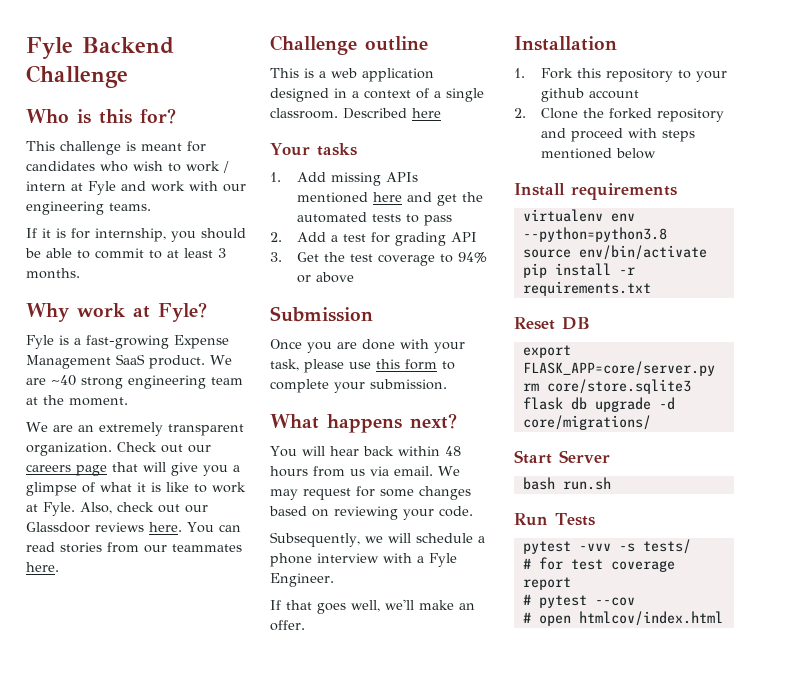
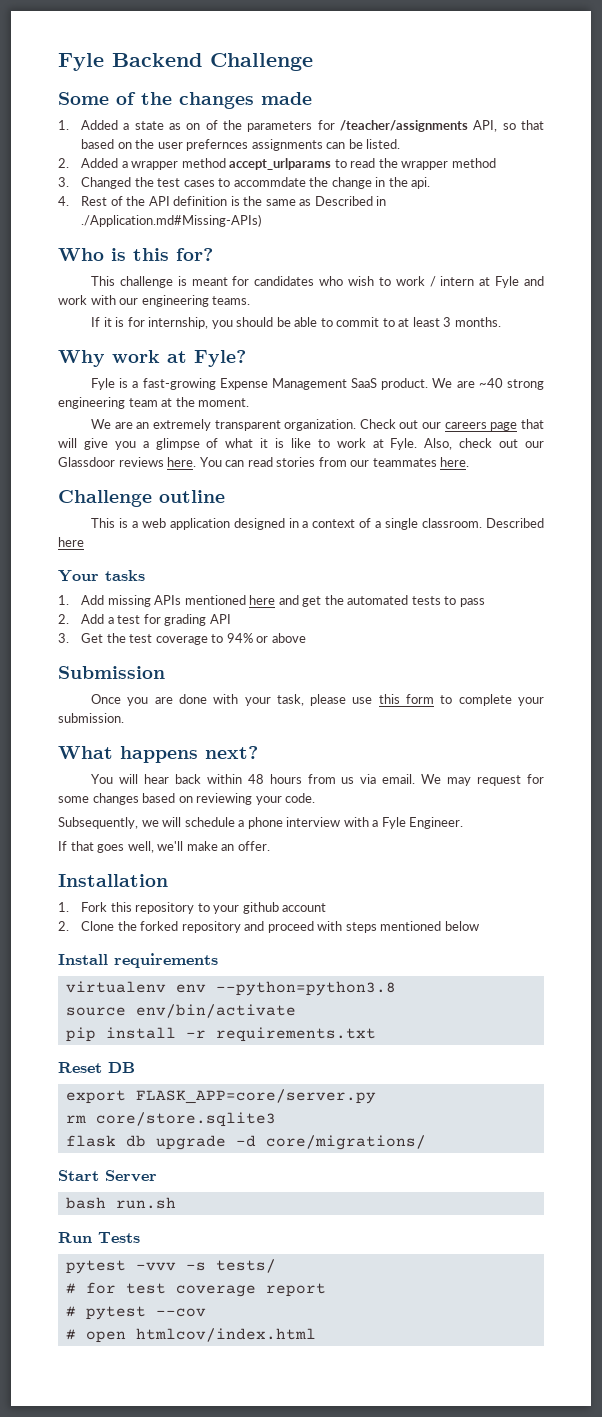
(128, 76) none -> [58,92,312,109] [58,120,544,132] [81,139,401,151] [58,158,496,170] [58,177,431,189] [58,196,387,206] [81,214,262,227] // Some of the changes made // 1. Added a state as on of the parameters for /teacher/assignments API, so that based on the user prefernces assignments can be listed. // 2. Added a wrapper method accept_urlparams to read the wrapper method // 3. Changed the test cases to accommdate the change in the api. // 4. Rest of the API definition is the same as Described in ./Application.md#Missing-APIs)

